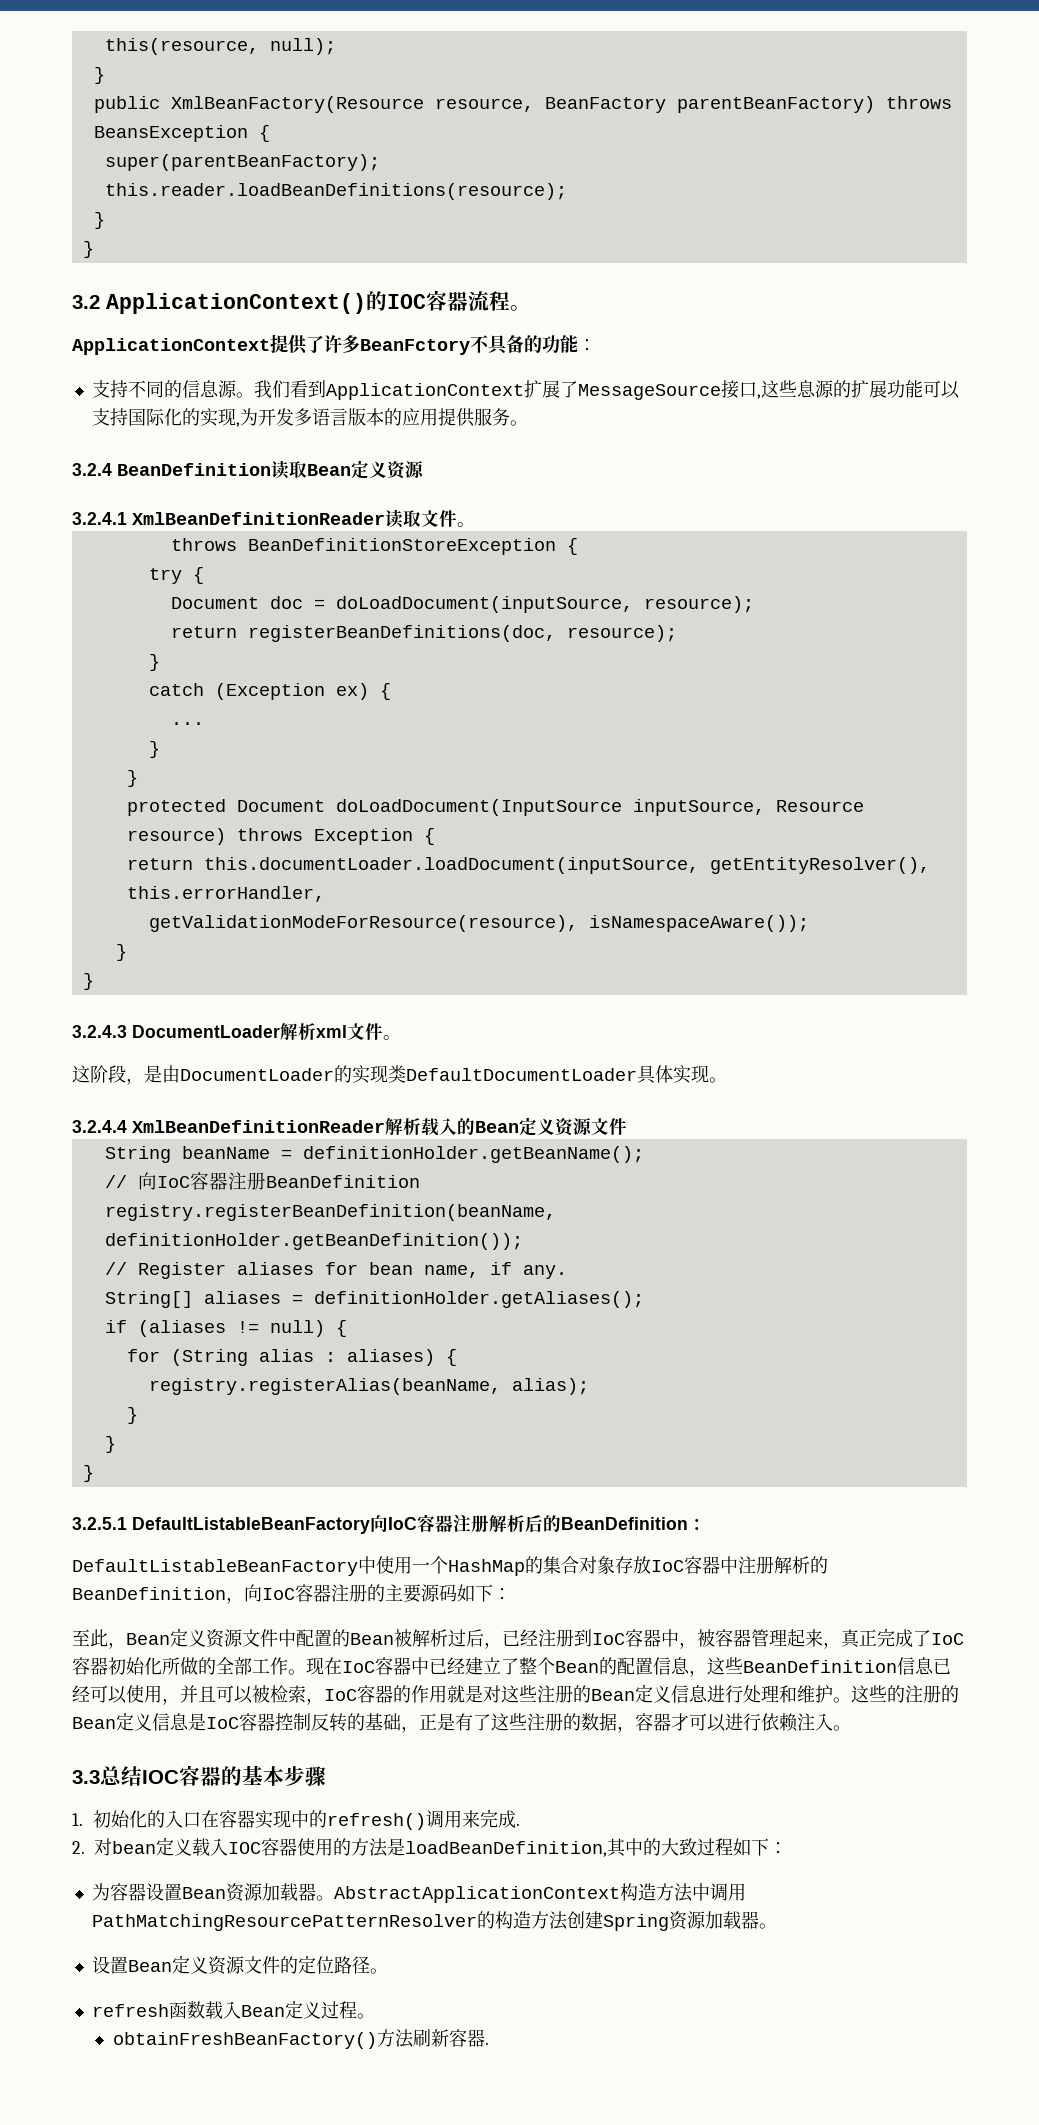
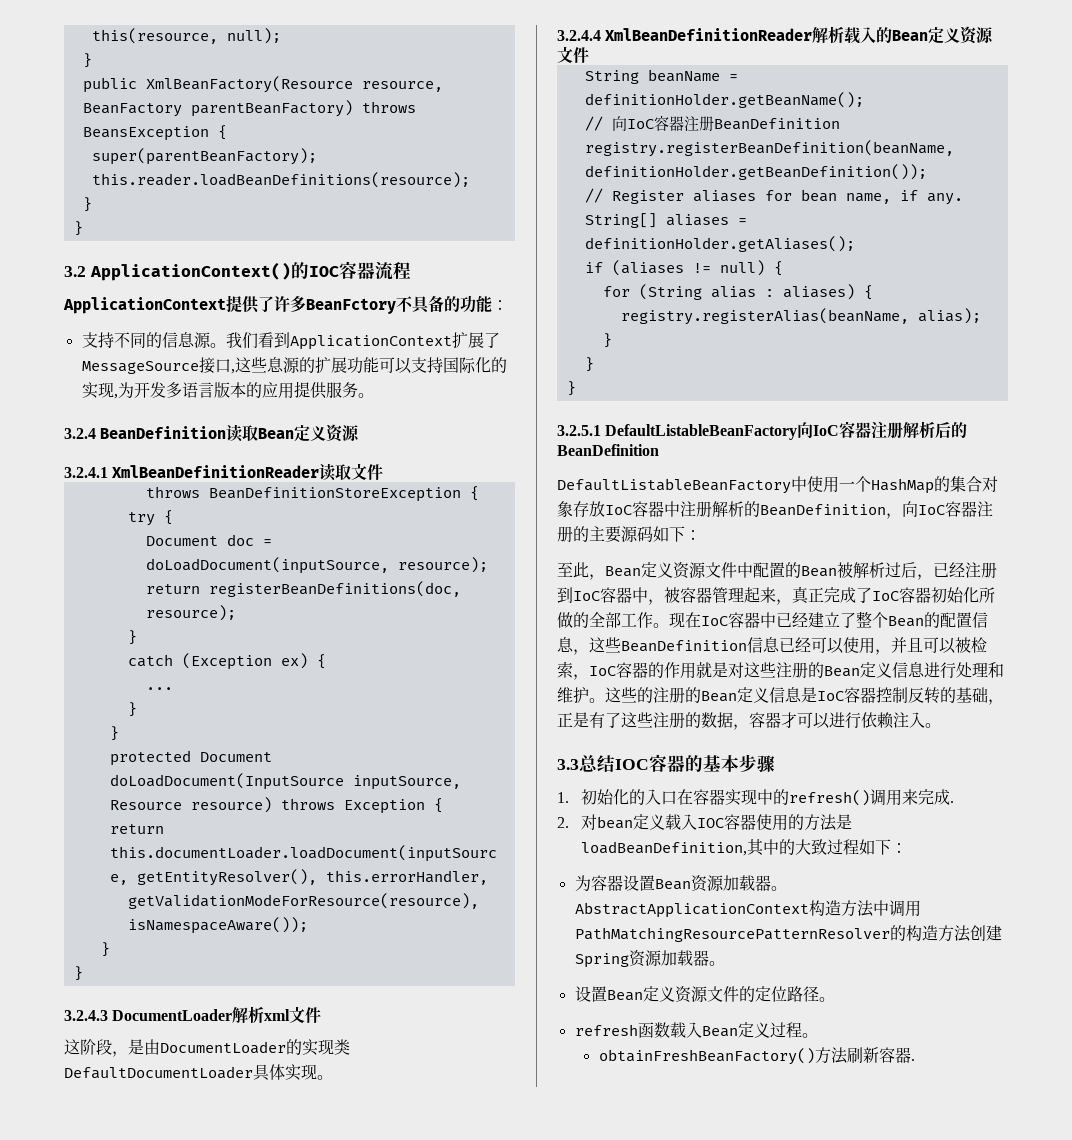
[510,305,531,311] 。 -> (411, 271) none
[457,522,475,527] 。 -> (384, 472) none
[383,1035,401,1040] 。 -> (322, 1015) none
[688,1518,706,1530] ： -> (659, 450) none

